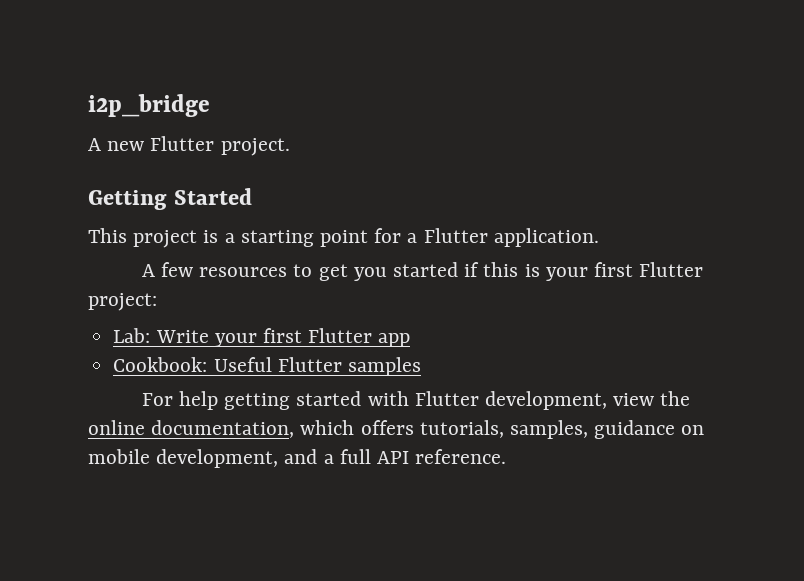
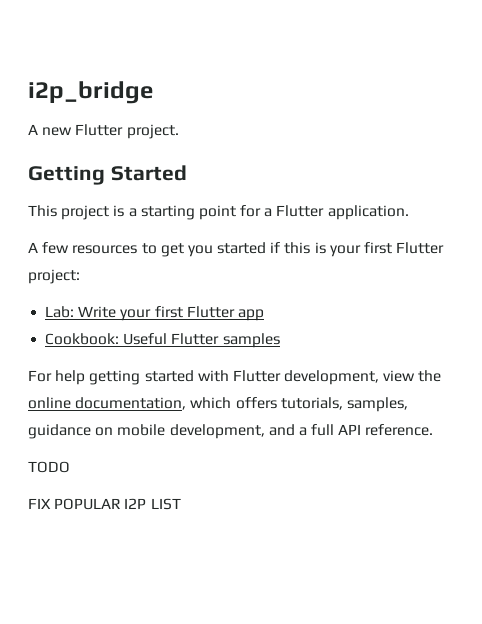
(507, 456) none -> [28,461,70,473] [28,498,181,510] // TODO // FIX POPULAR I2P LIST

